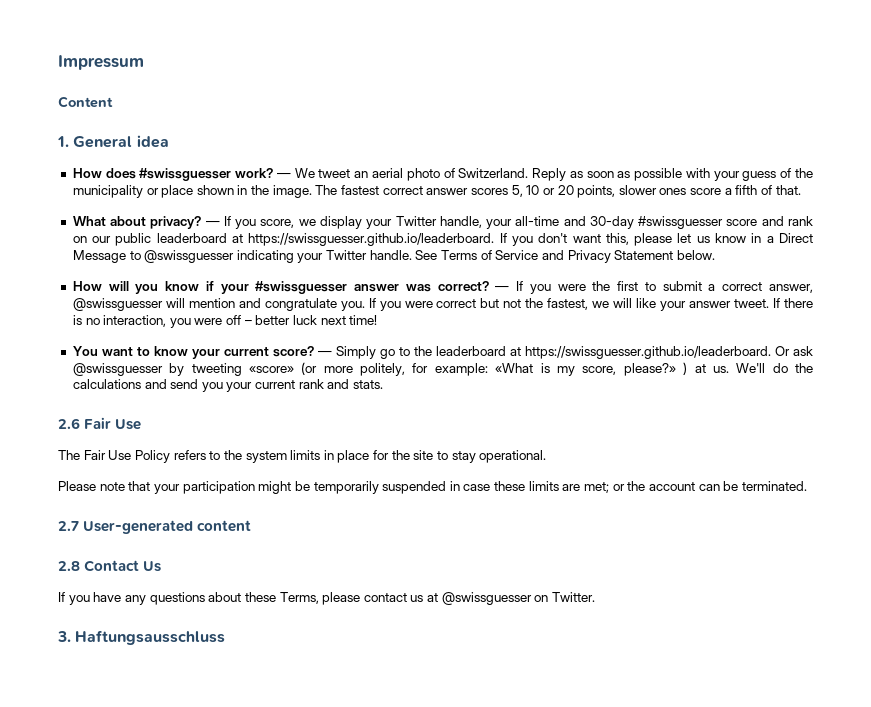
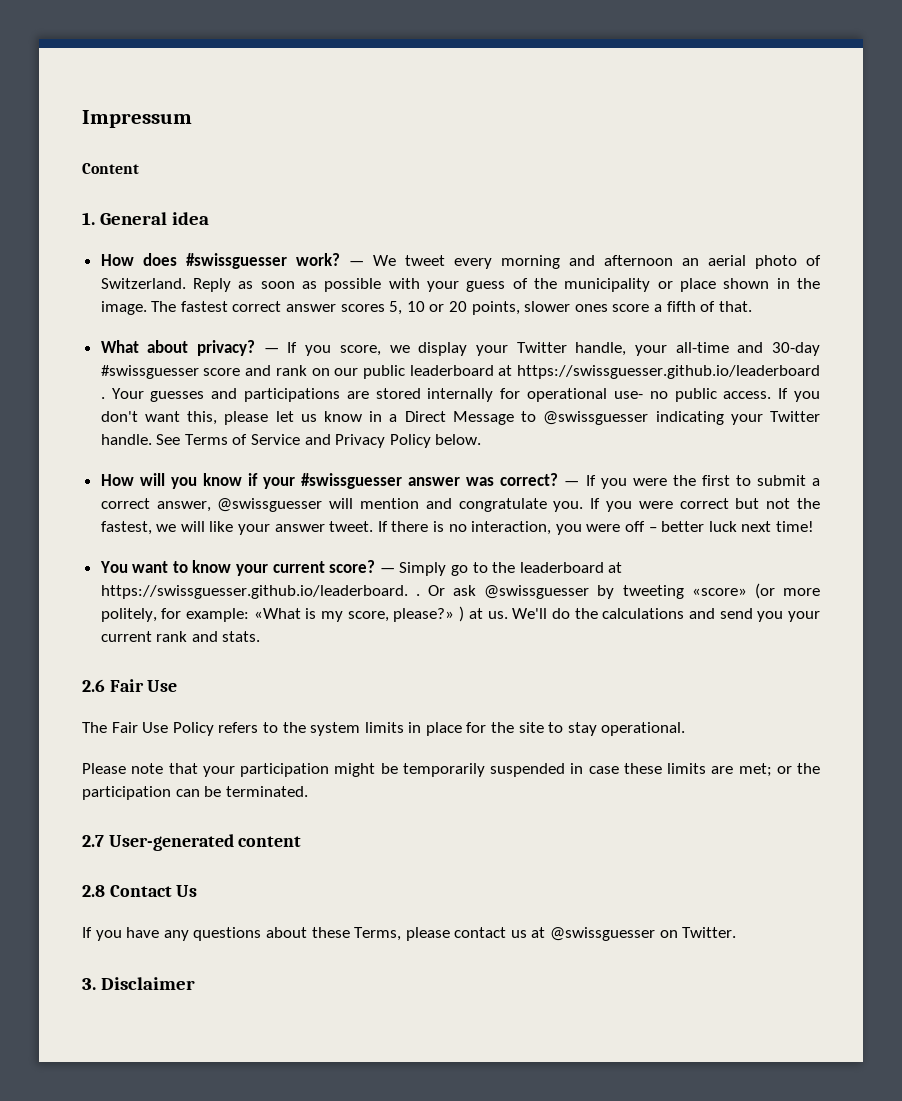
(351, 173) none -> [453,255,673,269] every morning and afternoon
[248,233,495,246] https://swissguesser.github.io/leaderboard. -> [516,365,820,379] [100,388,772,402] https://swissguesser.github.io/leaderboard . Your guesses and participations are stored internally for operational use- no public access.
[614,250,674,260] Statement -> [389,434,431,448] Policy
(771, 352) none -> [415,594,420,596] .
[648,482,695,491] account -> [82,786,171,800] participation
[75,630,226,645] Haftungsausschluss -> [101,977,196,990] Disclaimer

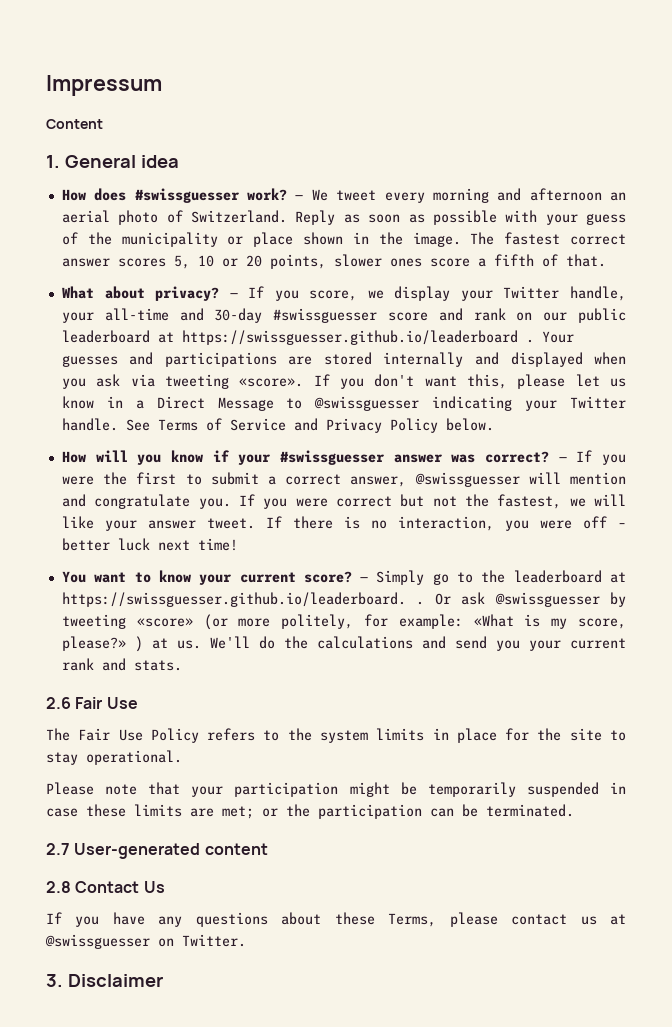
[500,388,772,402] for operational use- no public access. -> [474,352,627,367] [61,374,304,389] and displayed when you ask via tweeting «score».

